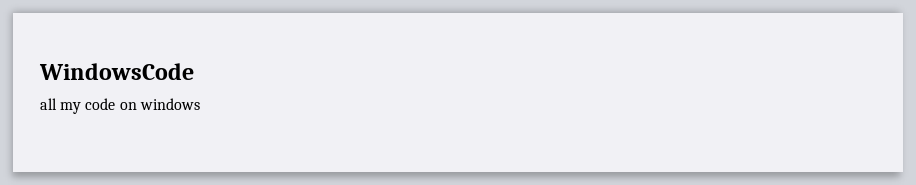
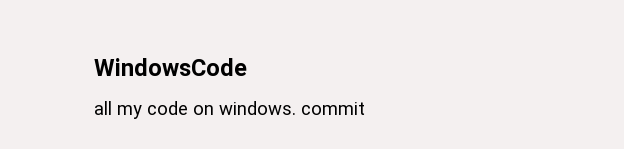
[139,98,200,110] windows -> [219,101,365,115] windows. commit

